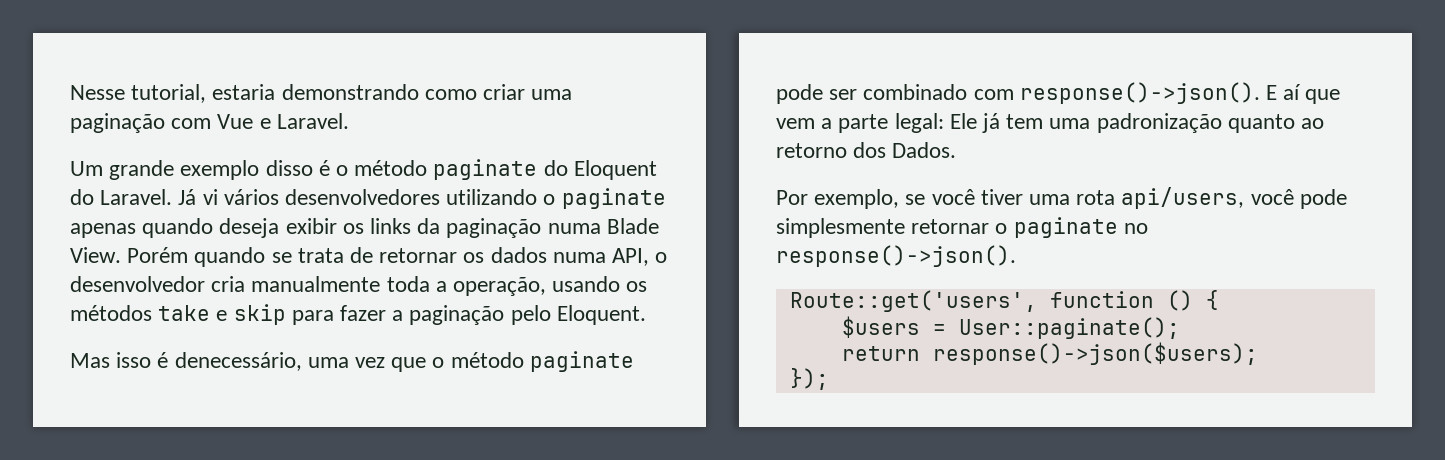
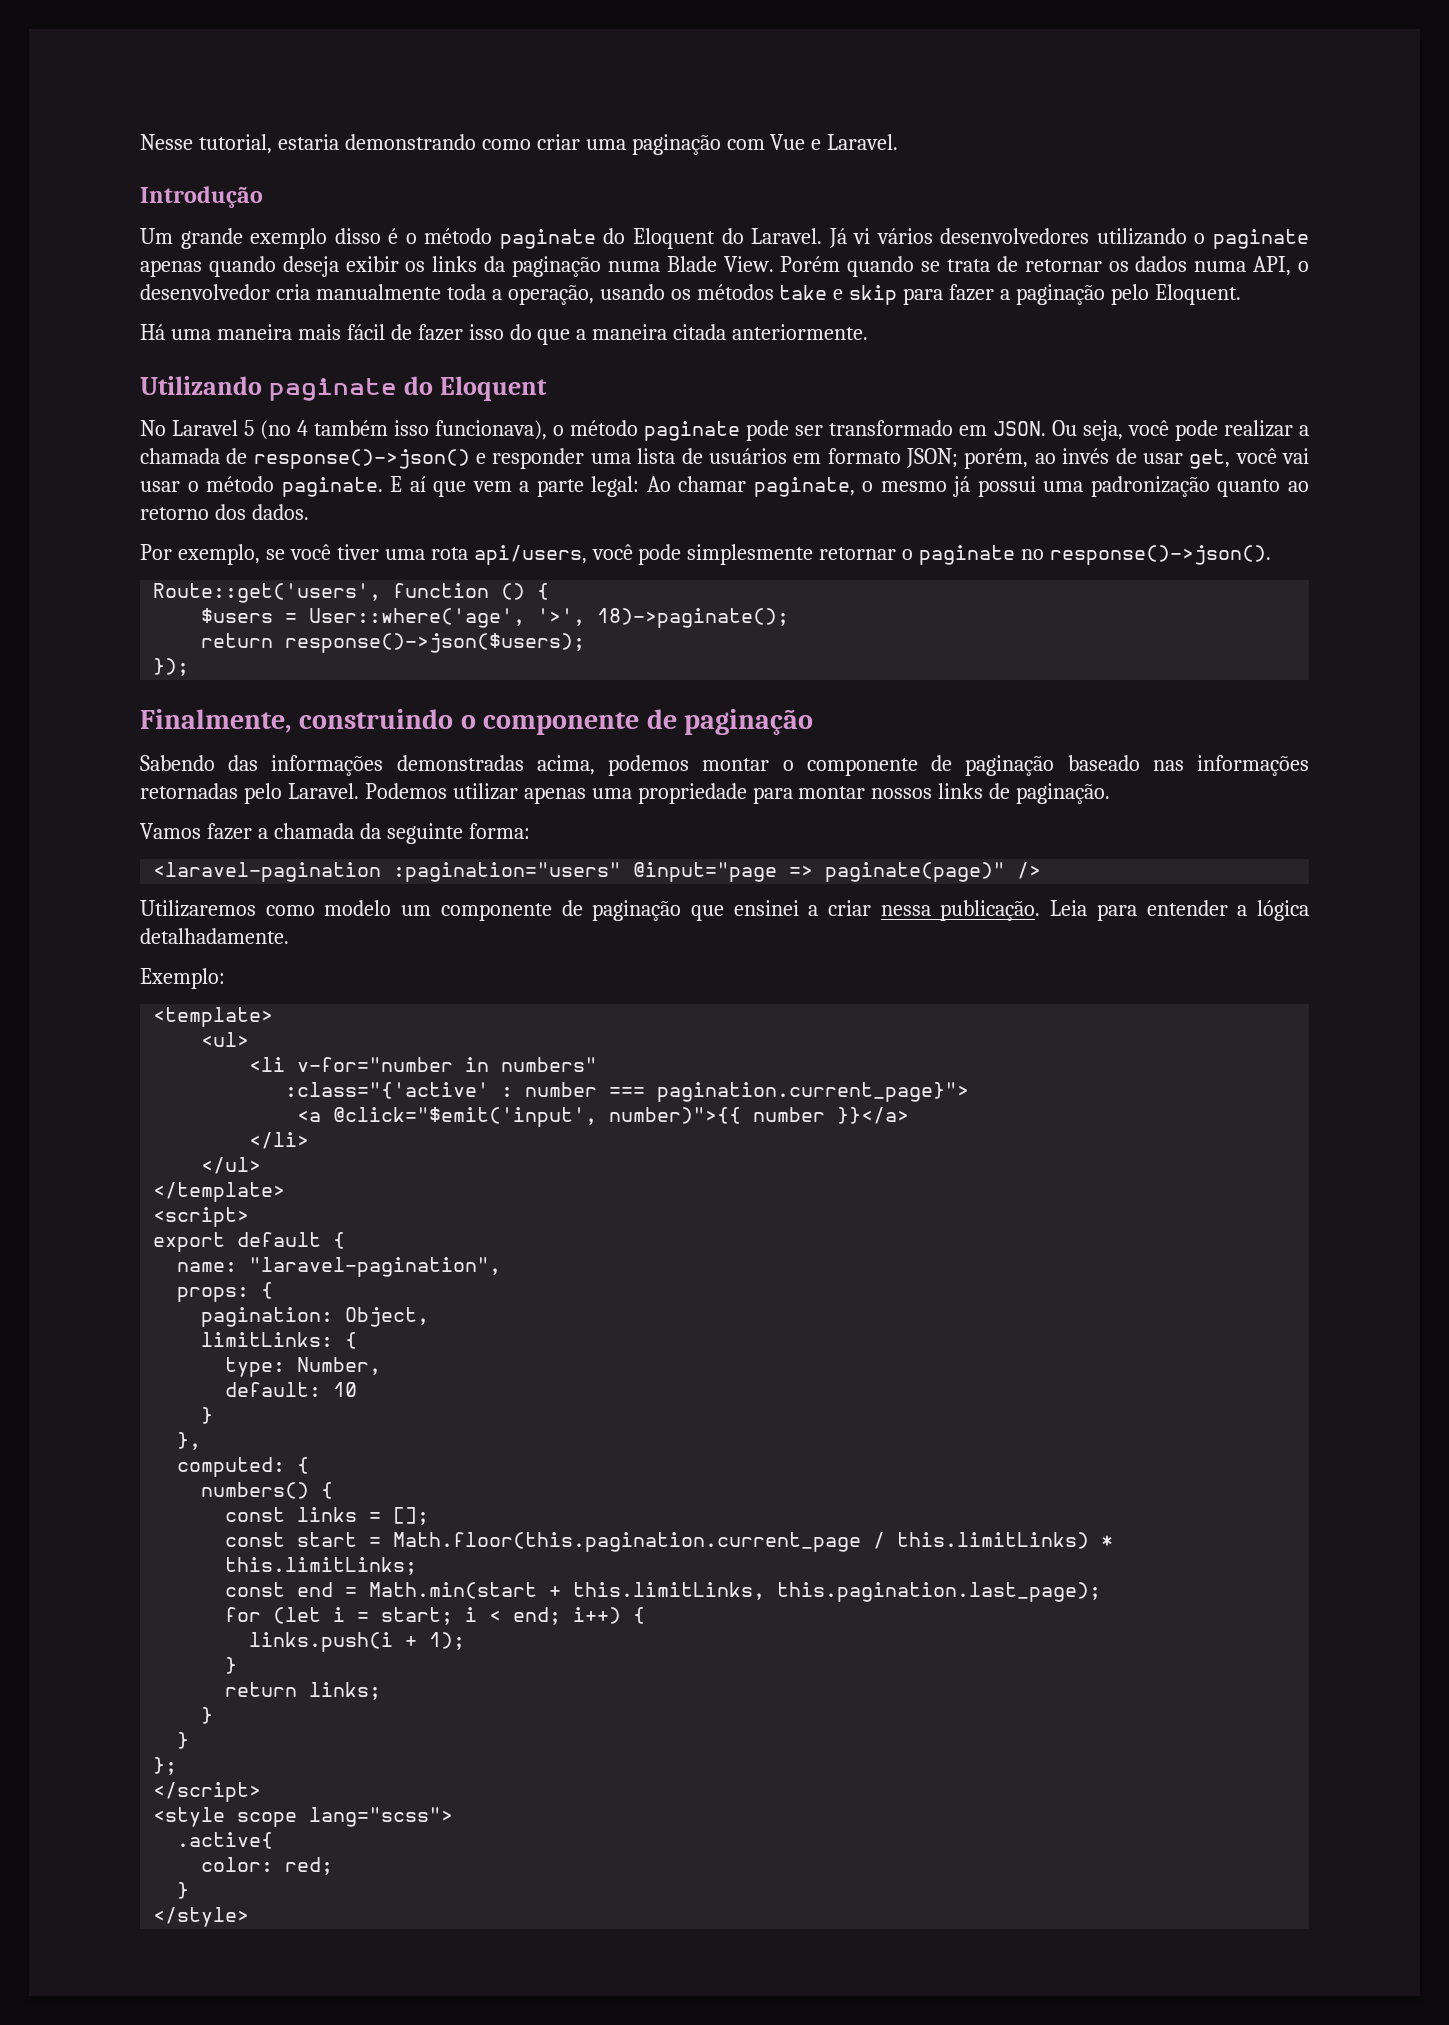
(349, 121) none -> [140,186,263,208] // Introdução
[70,352,427,372] Mas isso é denecessário, uma vez que -> [140,324,869,345] [140,376,547,401] [140,420,547,440] Há uma maneira mais fácil de fazer isso do que a maneira citada anteriormente. // Utilizando paginate do Eloquent // No Laravel 5 (no 4 também isso funcionava),
[863,82,1260,104] combinado com response()->json(). -> [829,420,1309,441] [140,448,1309,469] [140,476,383,497] transformado em JSON. Ou seja, você pode realizar a chamada de response()->json() e responder uma lista de usuários em formato JSON; porém, ao invés de usar get, você vai usar o método paginate.
[949,113,1044,133] Ele já tem -> [646,476,1036,497] Ao chamar paginate, o mesmo já possui
[892,142,957,158] Dados. -> [251,504,309,520] dados.
[958,317,1180,339] User::paginate(); -> [309,608,790,628] User::where('age', '>', 18)->paginate();
(829, 379) none -> [140,709,814,735] [140,755,1310,776] [140,783,1111,804] [140,823,530,844] [153,862,1042,882] [140,900,1310,921] [140,928,289,944] [140,968,225,989] [153,1007,274,1027] [201,1032,250,1047] [249,1057,598,1072] [285,1082,970,1102] [297,1107,910,1127] [249,1132,310,1149] [201,1157,262,1174] [153,1182,286,1202] [153,1207,250,1227] [153,1232,346,1252] [177,1257,502,1277] [177,1282,274,1302] [201,1307,430,1327] [201,1332,358,1349] [225,1357,382,1377] [225,1382,358,1397] [201,1407,214,1424] [177,1432,202,1450] [177,1457,310,1477] [201,1482,334,1499] [225,1507,430,1525] [225,1532,1114,1552] [225,1557,418,1575] [225,1582,1102,1602] [225,1607,646,1625] [249,1632,466,1652] [225,1657,238,1674] [225,1682,382,1700] [201,1707,214,1724] [177,1732,190,1749] [153,1757,178,1775] [153,1782,262,1802] [153,1807,454,1827] [177,1832,274,1849] [201,1857,334,1875] [177,1882,190,1899] [153,1907,250,1927] // Finalmente, construindo o componente de paginação // Sabendo das informações demonstradas acima, podemos montar o componente de paginação baseado nas informações retornadas pelo Laravel. Podemos utilizar apenas uma propriedade para montar nossos links de paginação. // Vamos fazer a chamada da seguinte forma: // <laravel-pagination :pagination="users" @input="page => paginate(page)" /> // Utilizaremos como modelo um componente de paginação que ensinei a criar nessa publicação. Leia para entender a lógica detalhadamente. // Exemplo: // <template> // <ul> // <li v-for="number in numbers" // :class="{'active' : number === pagination.current_page}"> // <a @click="$emit('input', number)">{{ number }}</a> // </li> // </ul> // </template> // <script> // export default { // name: "laravel-pagination", // props: { // pagination: Object, // limitLinks: { // type: Number, // default: 10 // } // }, // computed: { // numbers() { // const links = []; // const start = Math.floor(this.pagination.current_page / this.limitLinks) * this.limitLinks; // const end = Math.min(start + this.limitLinks, this.pagination.last_page); // for (let i = start; i < end; i++) { // links.push(i + 1); // } // return links; // } // } // }; // </script> // <style scope lang="scss"> // .active{ // color: red; // } // </style>

